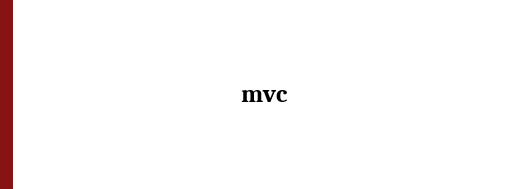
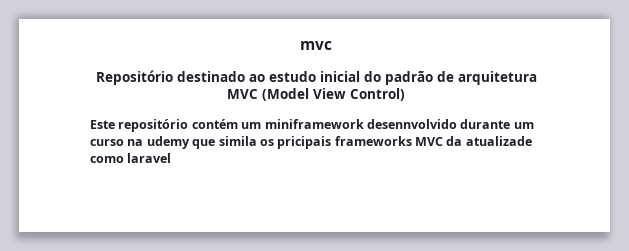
(288, 96) none -> [95,70,537,85] [227,88,405,101] [90,119,534,132] [90,136,532,149] [90,153,172,163] // Repositório destinado ao estudo inicial do padrão de arquitetura MVC (Model View Control) // Este repositório contém um miniframework desennvolvido durante um curso na udemy que simila os pricipais frameworks MVC da atualizade como laravel

